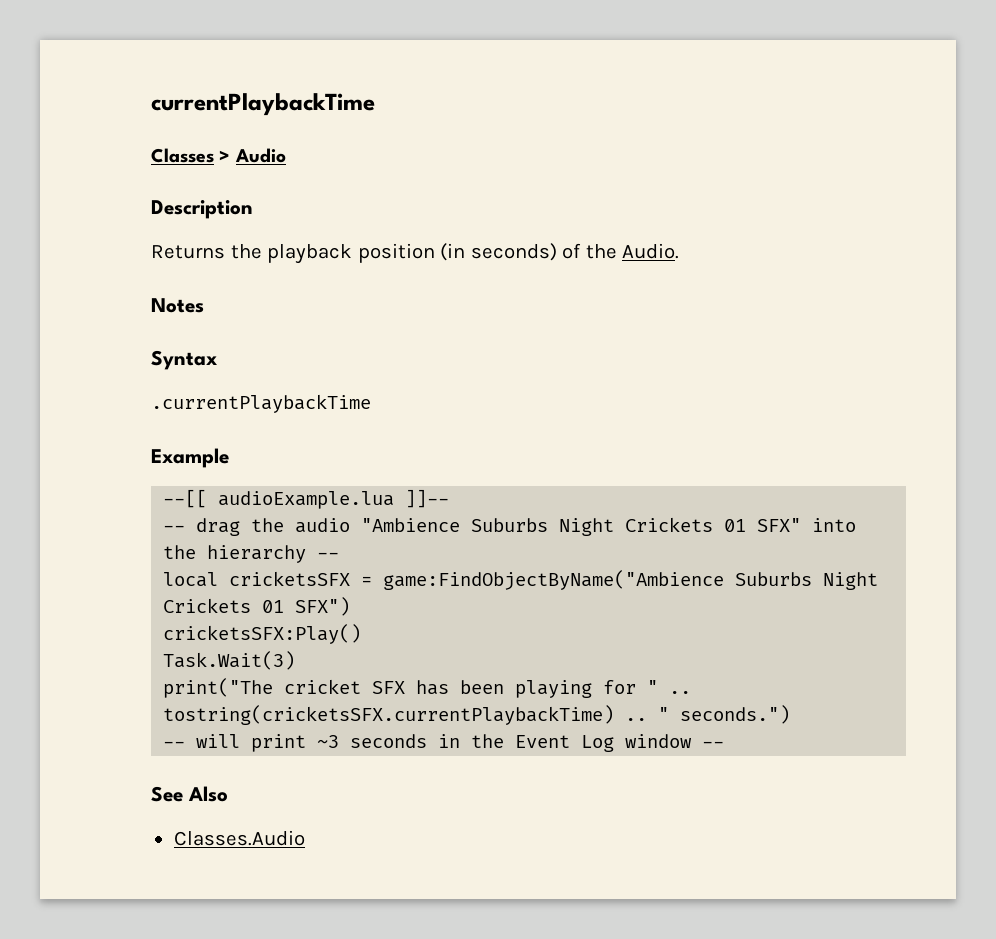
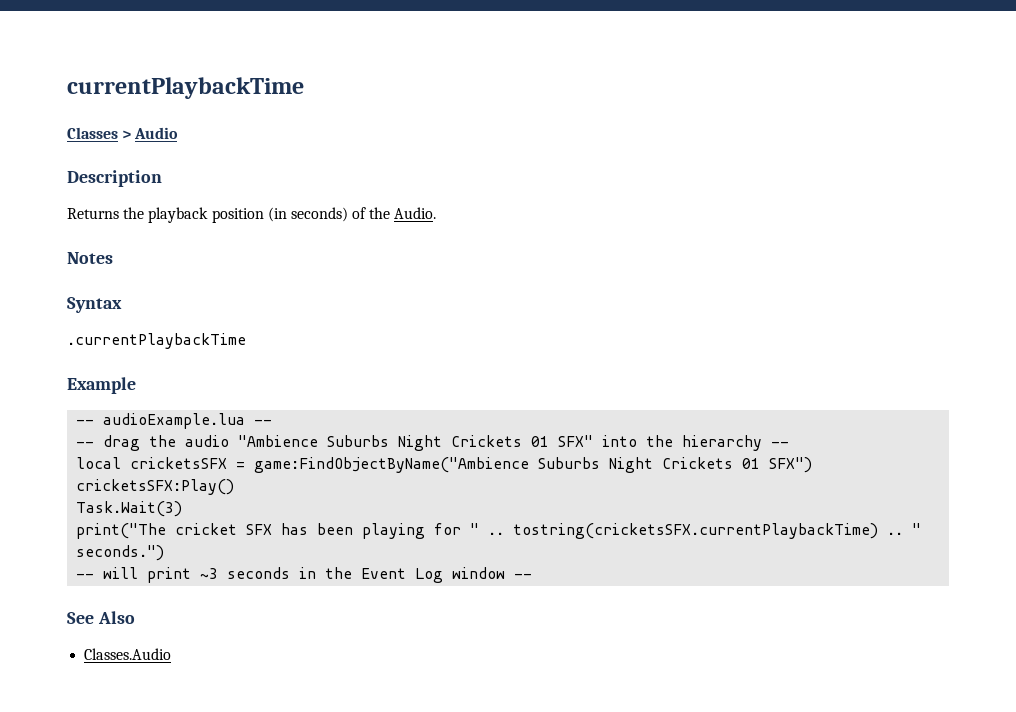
[163,489,450,509] --[[ audioExample.lua ]]-- -> [76,413,273,429] -- audioExample.lua --

